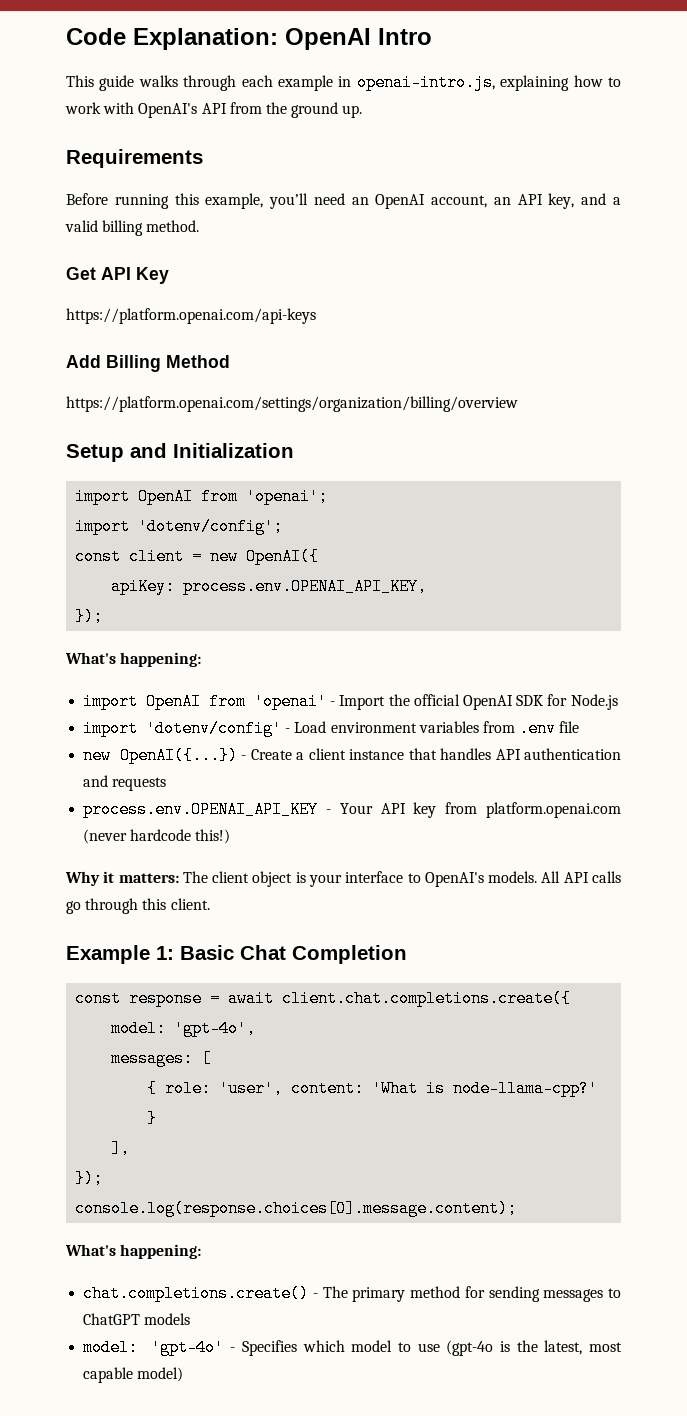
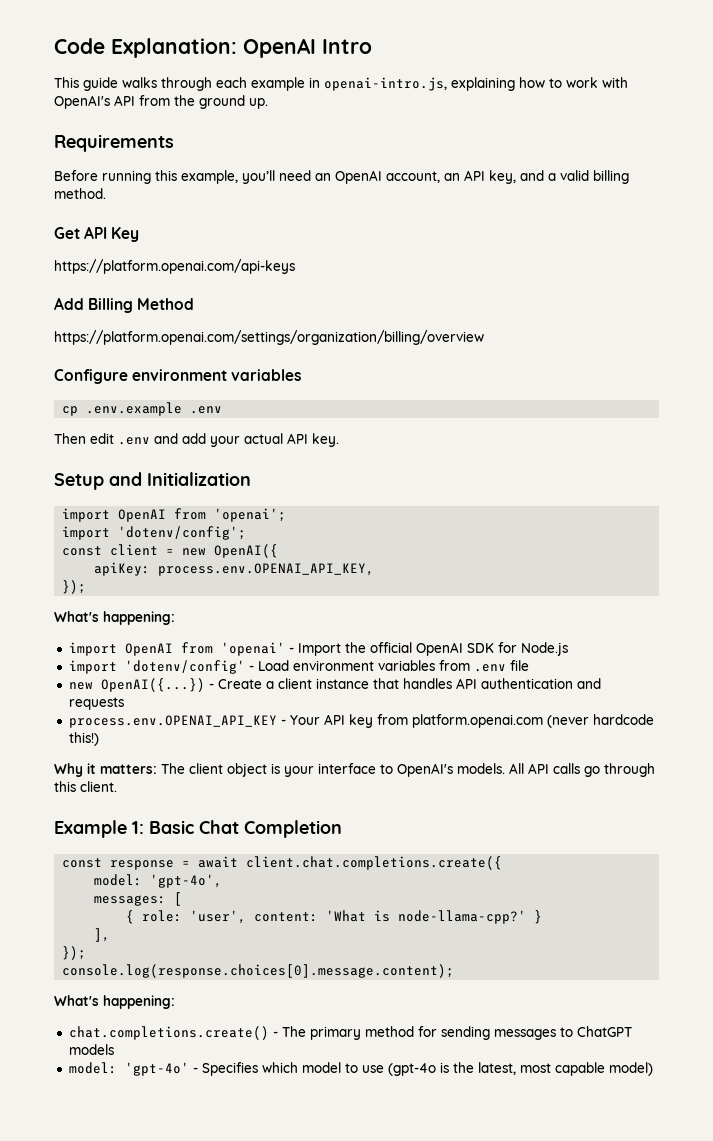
(518, 404) none -> [54,369,302,384] [62,402,223,416] [54,433,339,447] // Configure environment variables // cp .env.example .env // Then edit .env and add your actual API key.

